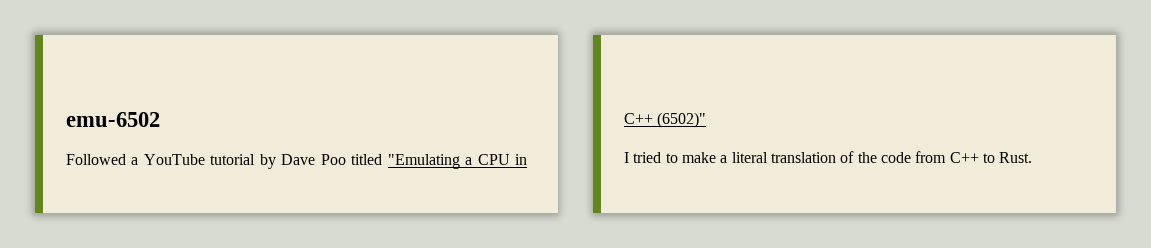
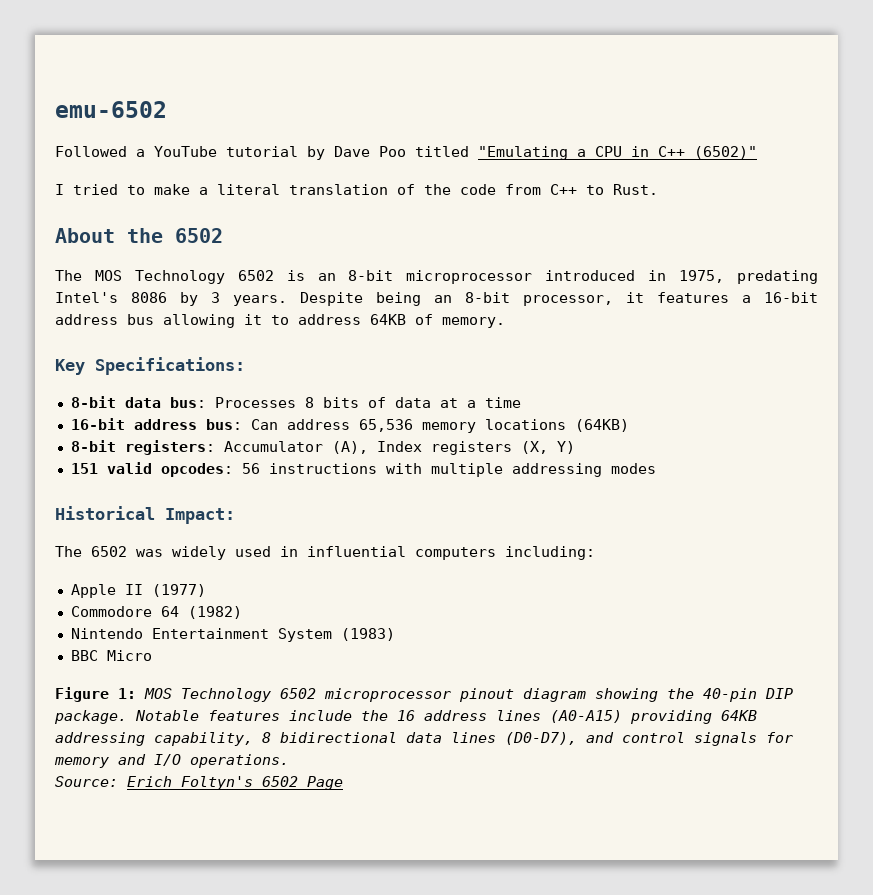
(1033, 157) none -> [55,228,223,243] [55,270,818,284] [55,292,818,306] [55,314,505,328] [55,357,245,375] [70,396,521,408] [70,418,629,433] [70,440,575,455] [70,462,656,477] [55,506,235,524] [55,546,595,560] [70,584,206,598] [70,606,242,619] [70,628,395,642] [70,650,152,661] [55,687,793,702] [54,710,757,724] [55,732,793,746] [54,754,289,768] [55,776,343,790] // About the 6502 // The MOS Technology 6502 is an 8-bit microprocessor introduced in 1975, predating Intel's 8086 by 3 years. Despite being an 8-bit processor, it features a 16-bit address bus allowing it to address 64KB of memory. // Key Specifications: // 8-bit data bus: Processes 8 bits of data at a time // 16-bit address bus: Can address 65,536 memory locations (64KB) // 8-bit registers: Accumulator (A), Index registers (X, Y) // 151 valid opcodes: 56 instructions with multiple addressing modes // Historical Impact: // The 6502 was widely used in influential computers including: // Apple II (1977) // Commodore 64 (1982) // Nintendo Entertainment System (1983) // BBC Micro // Figure 1: MOS Technology 6502 microprocessor pinout diagram showing the 40-pin DIP package. Notable features include the 16 address lines (A0-A15) providing 64KB addressing capability, 8 bidirectional data lines (D0-D7), and control signals for memory and I/O operations. // Source: Erich Foltyn's 6502 Page

